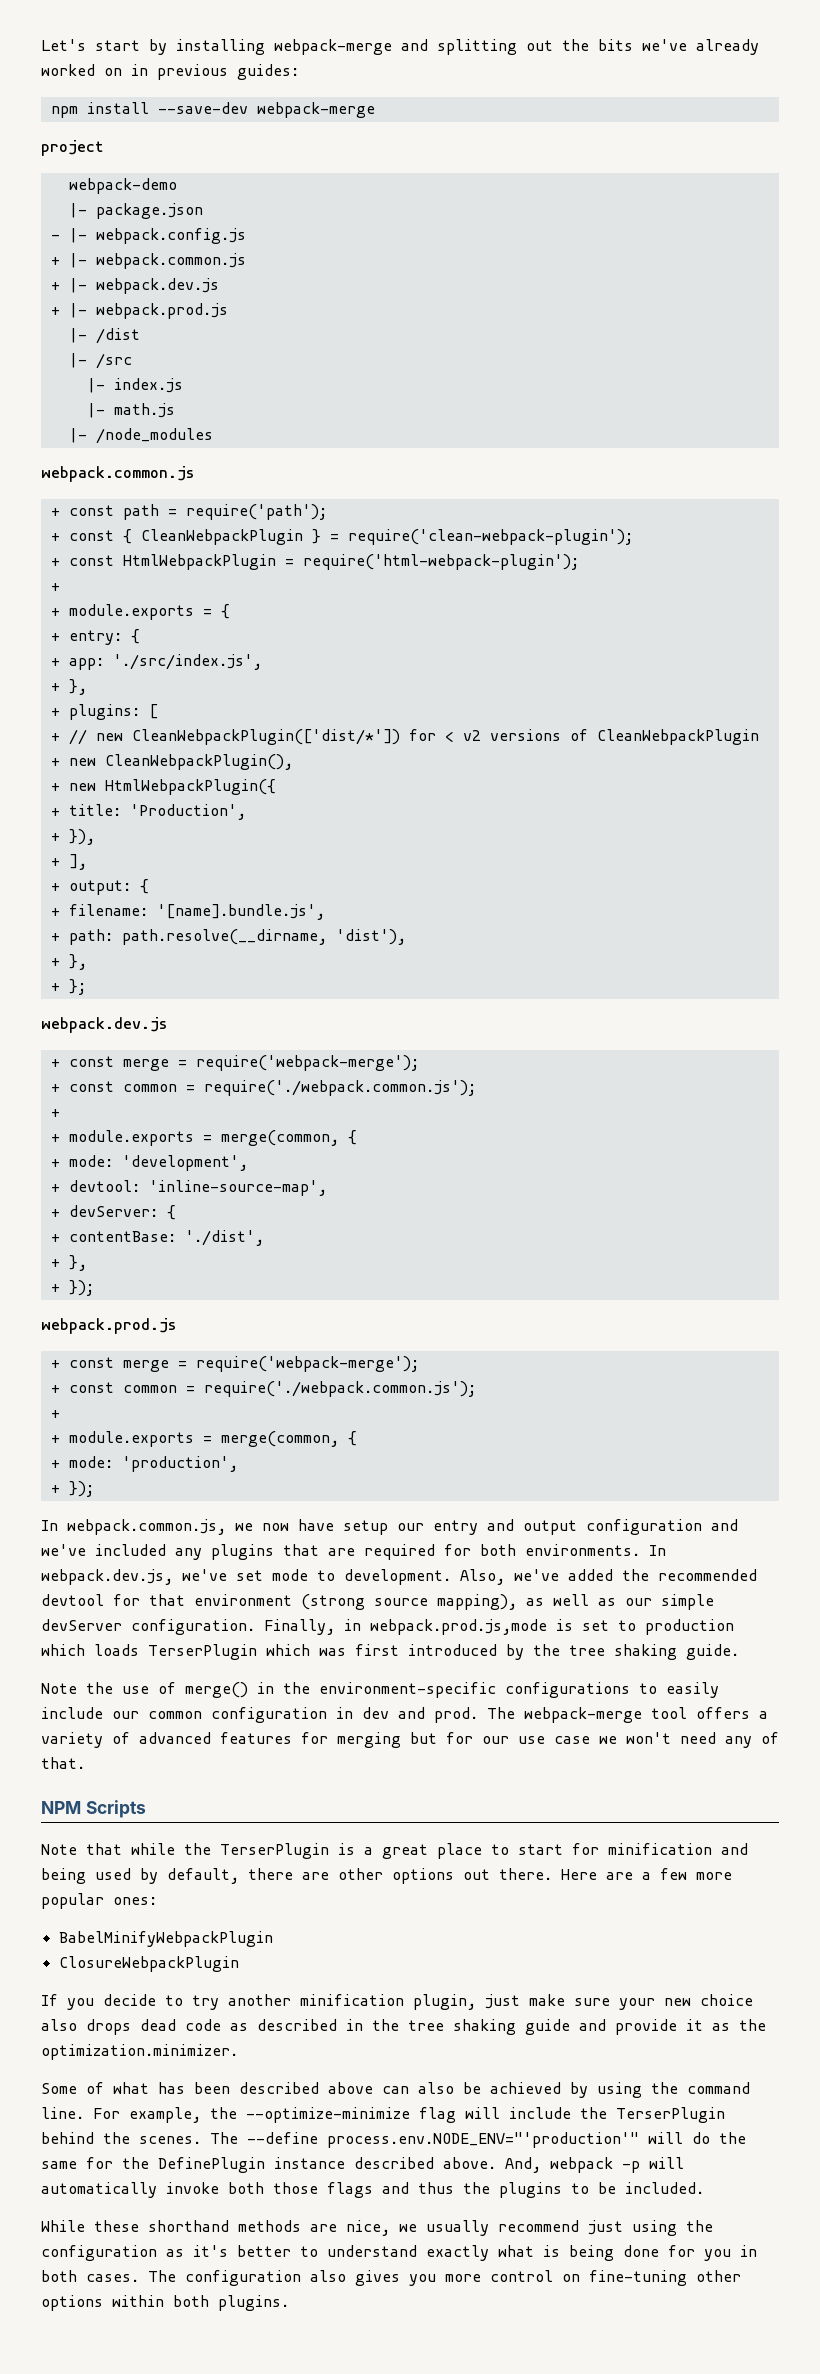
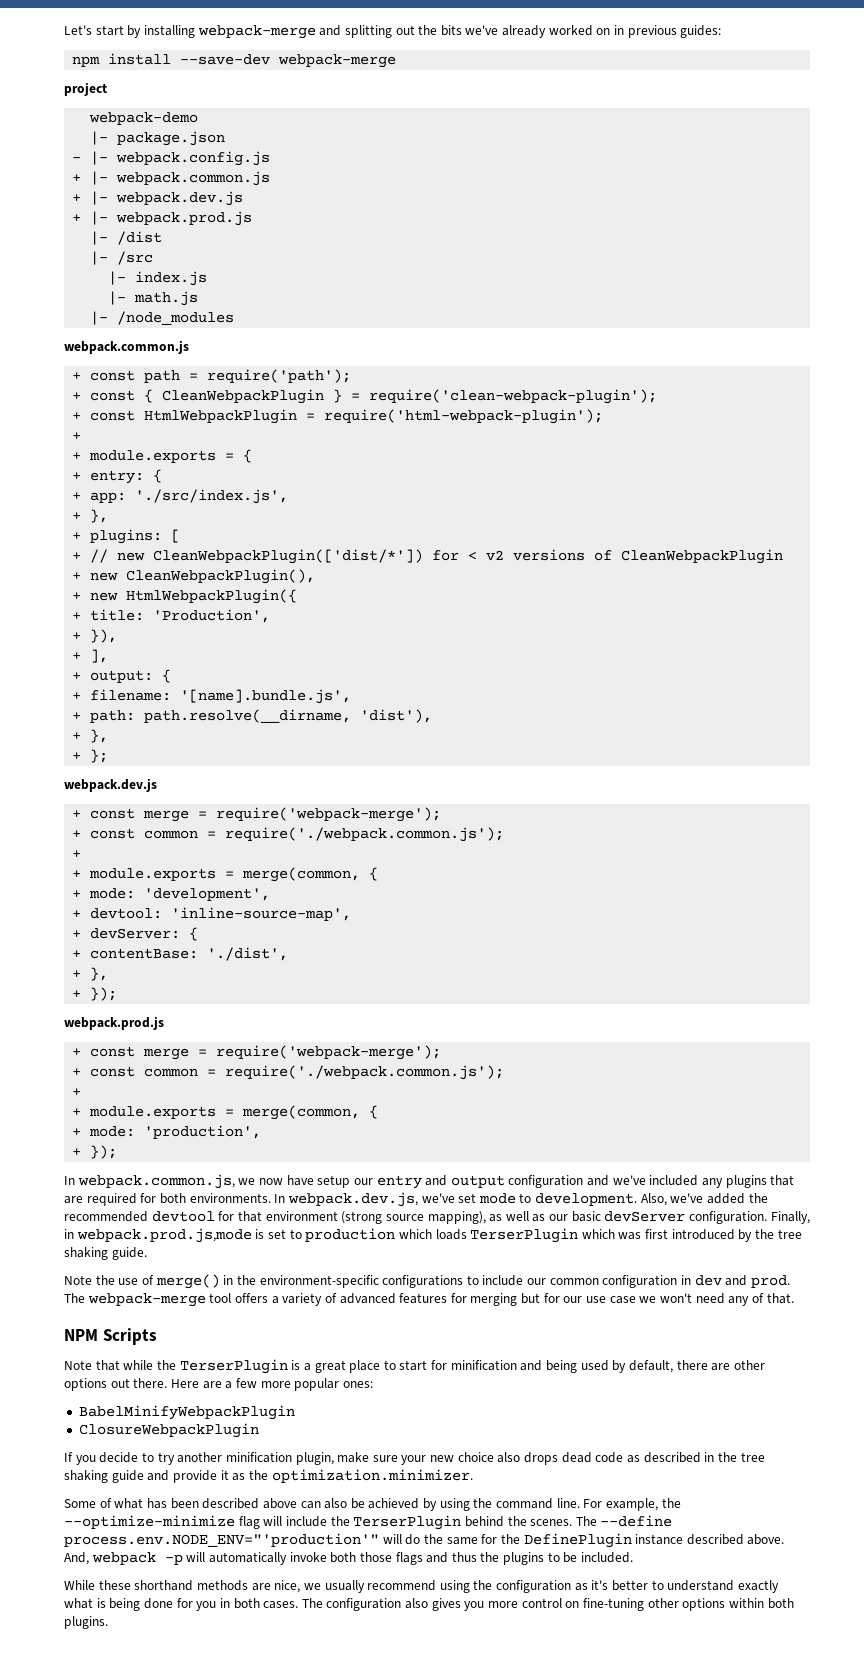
[661,1594,714,1610] simple -> [571,1211,601,1222] basic
[666,1682,719,1698] easily -> (479, 1280) none
[485,1994,520,2009] just -> (334, 1458) none
[588,2220,623,2235] just -> (437, 1585) none

